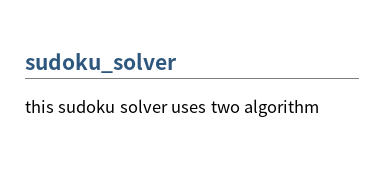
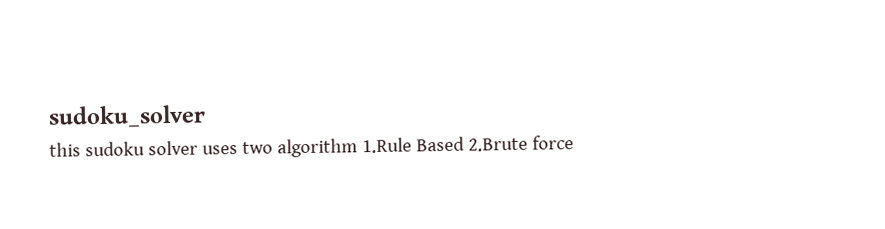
(320, 108) none -> [361,135,574,154] 1.Rule Based 2.Brute force

